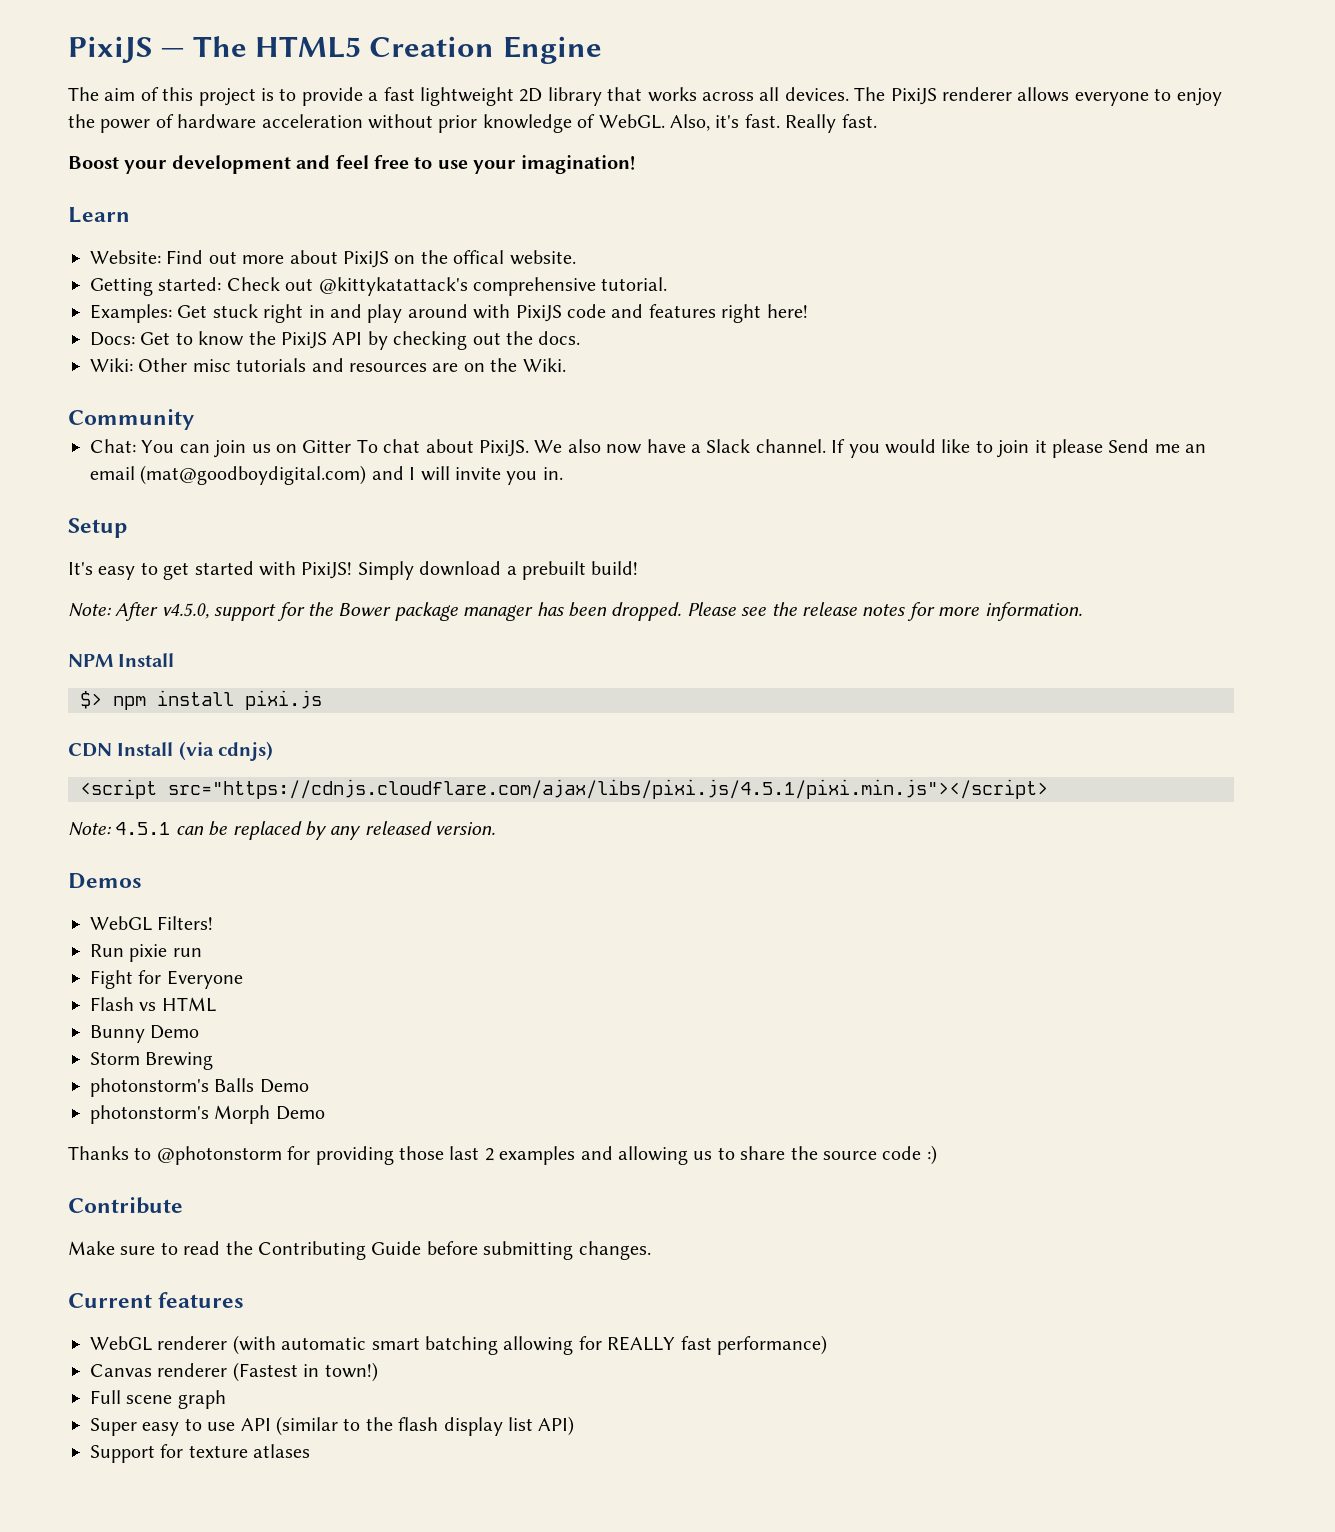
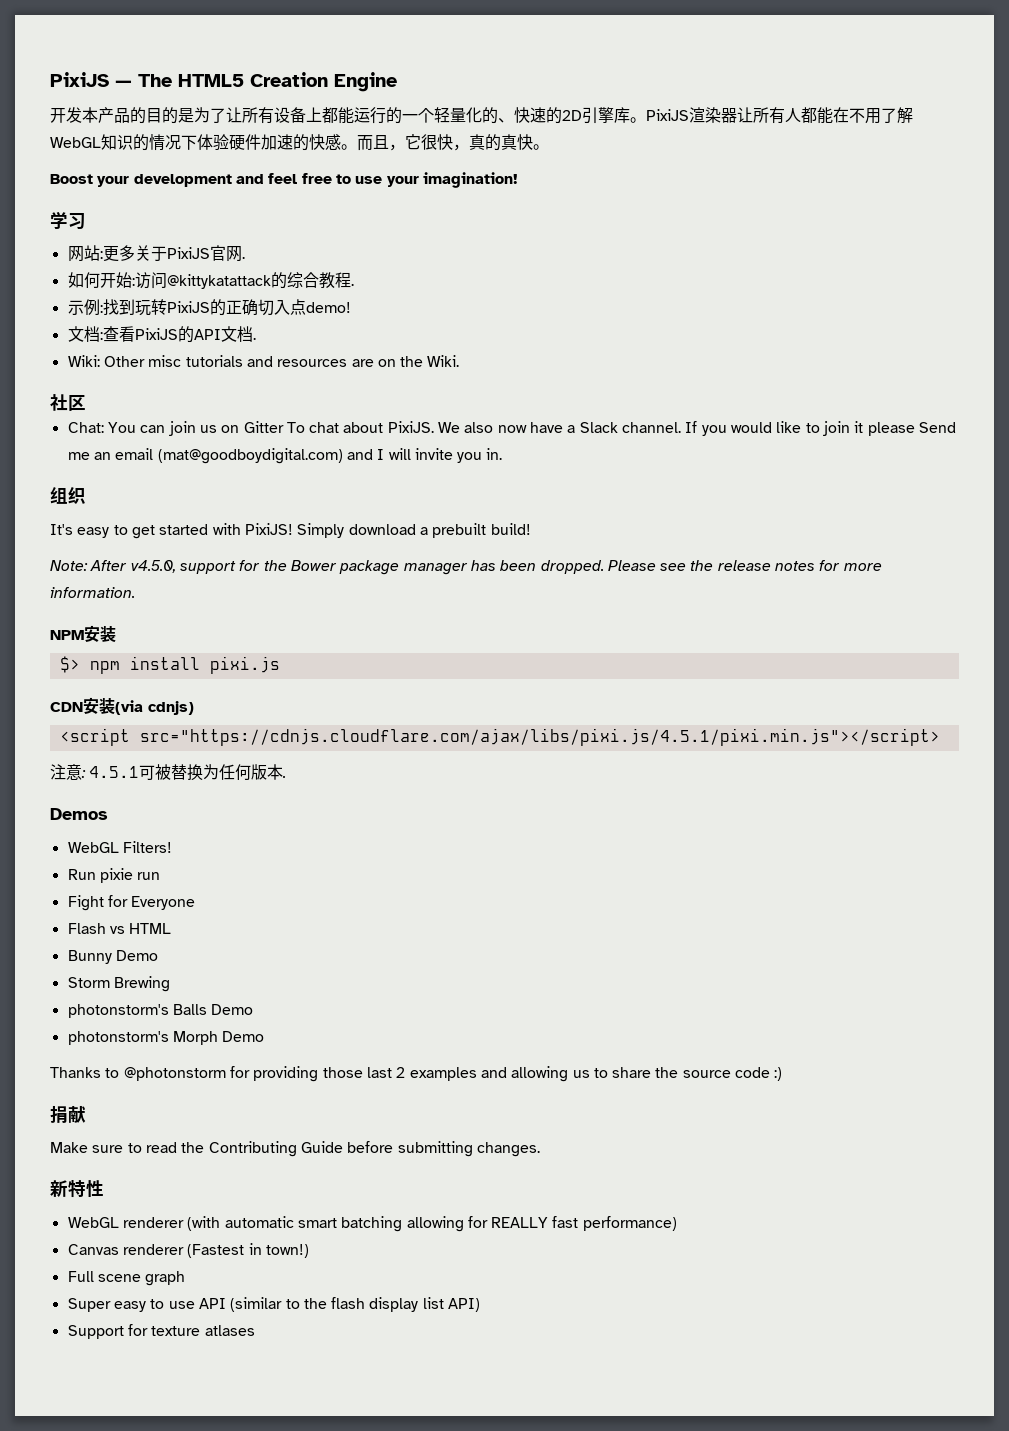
[68,87,1222,106] [68,114,877,133] The aim of this project is to provide a fast lightweight 2D library that works across all devices. The PixiJS renderer allows everyone to enjoy the power of hardware acceleration without prior knowledge of WebGL. Also, it's fast. Really fast. -> [50,107,913,124] [50,134,549,151] 开发本产品的目的是为了让所有设备上都能运行的一个轻量化的、快速的2D引擎库。PixiJS渲染器让所有人都能在不用了解WebGL知识的情况下体验硬件加速的快感。而且，它很快，真的真快。
[68,207,130,223] [90,250,576,268] [90,277,668,296] [90,304,808,323] [90,331,581,350] Learn // Website: Find out more about PixiJS on the offical website. // Getting started: Check out @kittykatattack's comprehensive tutorial. // Examples: Get stuck right in and play around with PixiJS code and features right here! // Docs: Get to know the PixiJS API by checking out the docs. -> [50,211,86,229] [67,245,245,262] [67,272,354,289] [67,299,351,316] [67,326,256,343] 学习 // 网站:更多关于PixiJS官网. // 如何开始:访问@kittykatattack的综合教程. // 示例:找到玩转PixiJS的正确切入点demo! // 文档:查看PixiJS的API文档.
[68,409,194,430] Community -> [50,394,86,411] 社区
[68,518,127,538] Setup -> [50,487,86,504] 组织
[118,653,175,667] Install -> [84,625,116,643] 安装
[117,742,174,756] Install -> [83,697,115,715] 安装
[68,821,496,840] Note: 4.5.1 can be replaced by any released version. -> [50,764,287,781] 注意: 4.5.1可被替换为任何版本.
[68,1197,183,1214] Contribute -> [50,1105,86,1123] 捐献
[68,1292,245,1308] Current features -> [50,1180,104,1198] 新特性

